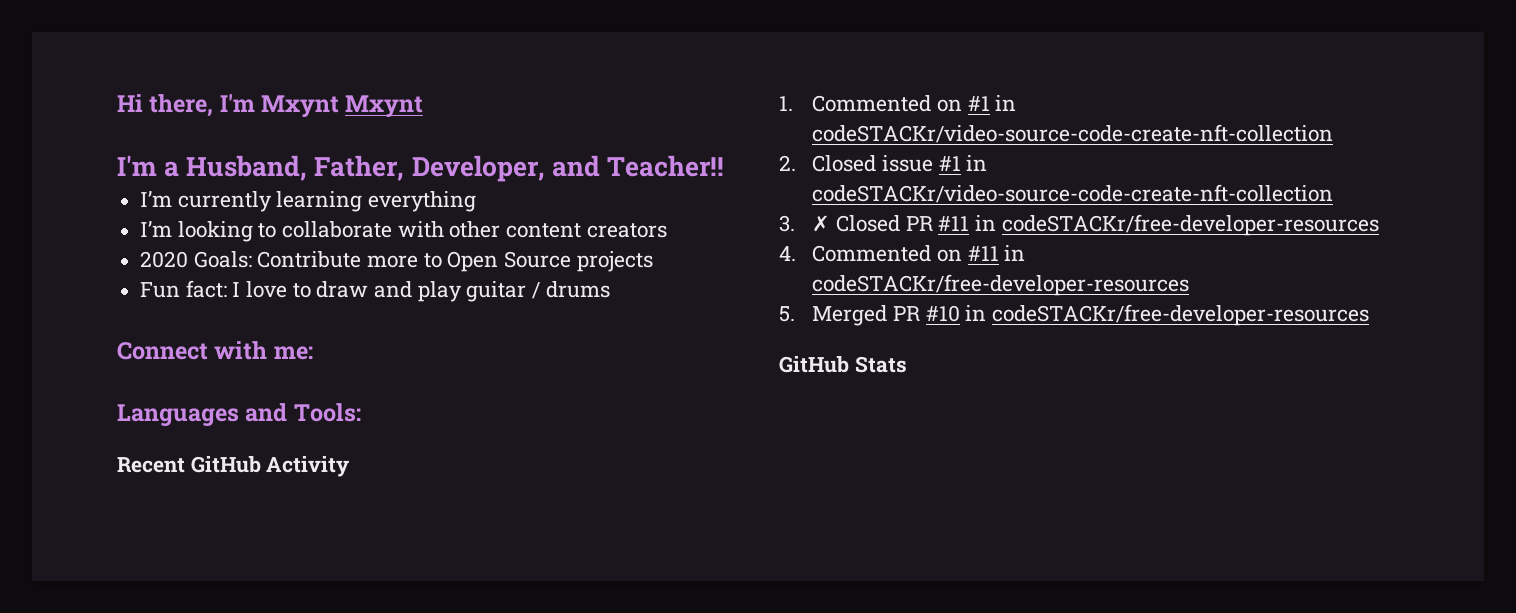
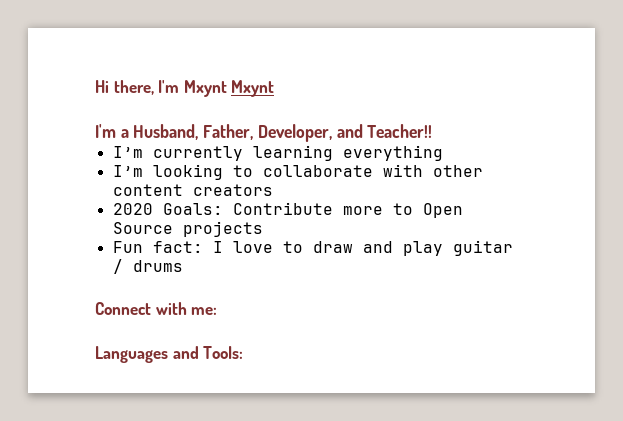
[117,456,351,477] [779,95,1017,112] [812,124,1334,143] [779,155,988,172] [812,184,1334,203] [779,214,1379,236] [779,245,1026,262] [812,274,1190,296] [779,304,1370,326] [779,356,907,373] // Recent GitHub Activity // 1. Commented on #1 in codeSTACKr/video-source-code-create-nft-collection // 2. Closed issue #1 in codeSTACKr/video-source-code-create-nft-collection // 3. ✗ Closed PR #11 in codeSTACKr/free-developer-resources // 4. Commented on #11 in codeSTACKr/free-developer-resources // 5. Merged PR #10 in codeSTACKr/free-developer-resources // GitHub Stats -> (244, 352) none

